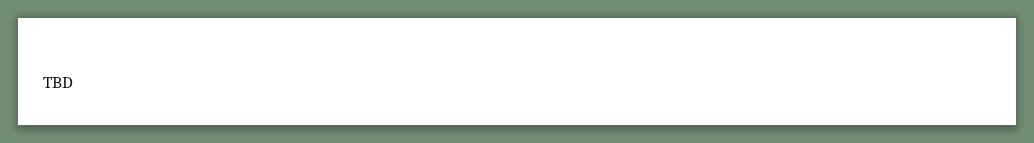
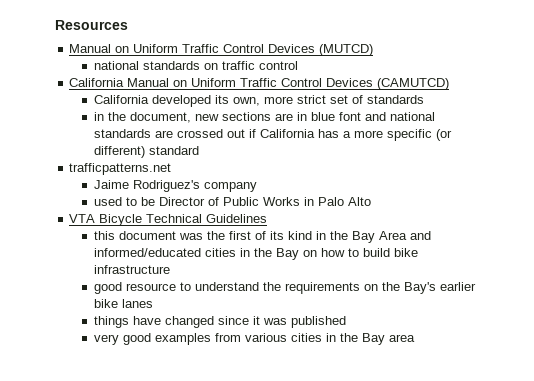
[43,77,73,88] TBD -> [55,20,128,30] [69,44,374,56] [93,61,298,70] [69,78,450,90] [93,95,424,107] [93,112,435,123] [93,129,452,141] [93,146,199,158] [69,163,172,175] [93,180,257,192] [93,197,371,206] [69,214,268,226] [93,231,431,243] [93,248,418,260] [93,265,170,274] [93,282,476,294] [93,299,153,308] [93,316,346,328] [93,333,415,345] Resources // Manual on Uniform Traffic Control Devices (MUTCD) // national standards on traffic control // California Manual on Uniform Traffic Control Devices (CAMUTCD) // California developed its own, more strict set of standards // in the document, new sections are in blue font and national standards are crossed out if California has a more specific (or different) standard // trafficpatterns.net // Jaime Rodriguez's company // used to be Director of Public Works in Palo Alto // VTA Bicycle Technical Guidelines // this document was the first of its kind in the Bay Area and informed/educated cities in the Bay on how to build bike infrastructure // good resource to understand the requirements on the Bay's earlier bike lanes // things have changed since it was published // very good examples from various cities in the Bay area

